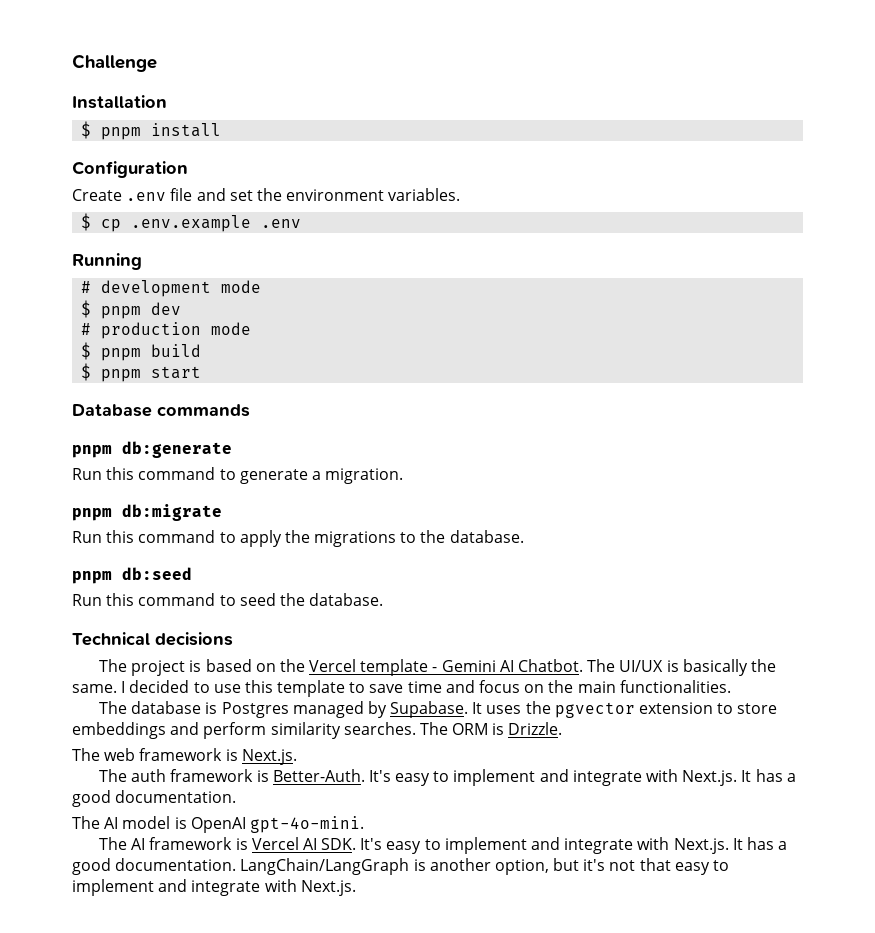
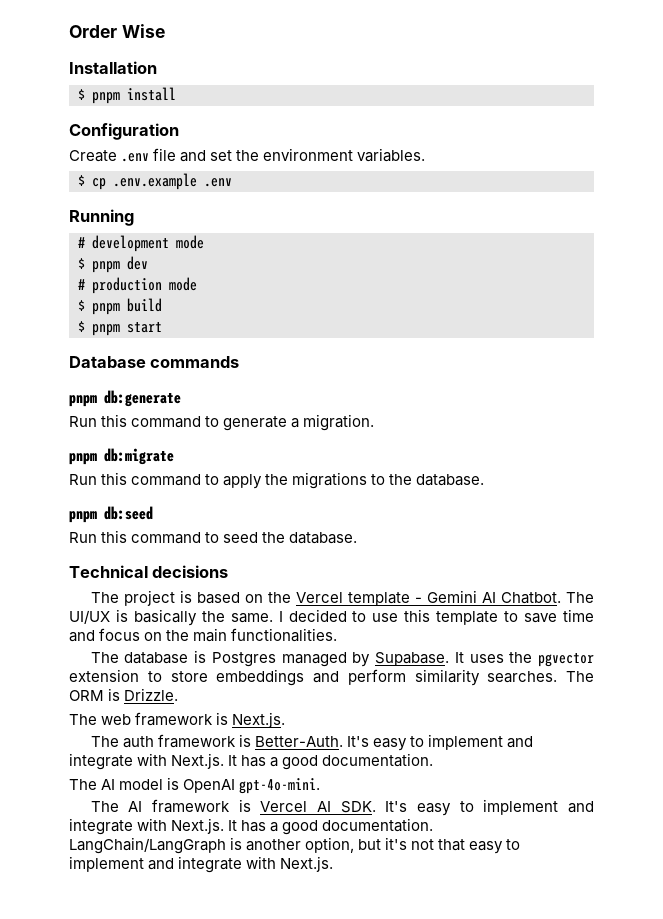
[72,54,157,72] Challenge -> [69,24,165,38] Order Wise

